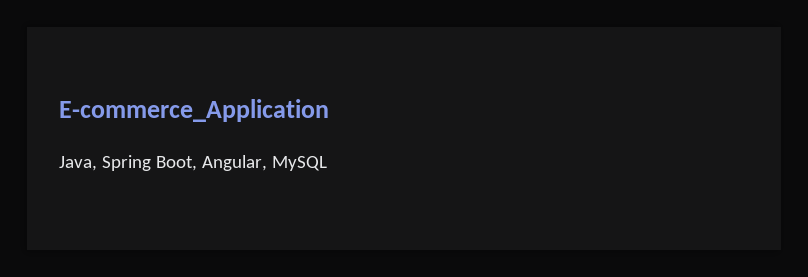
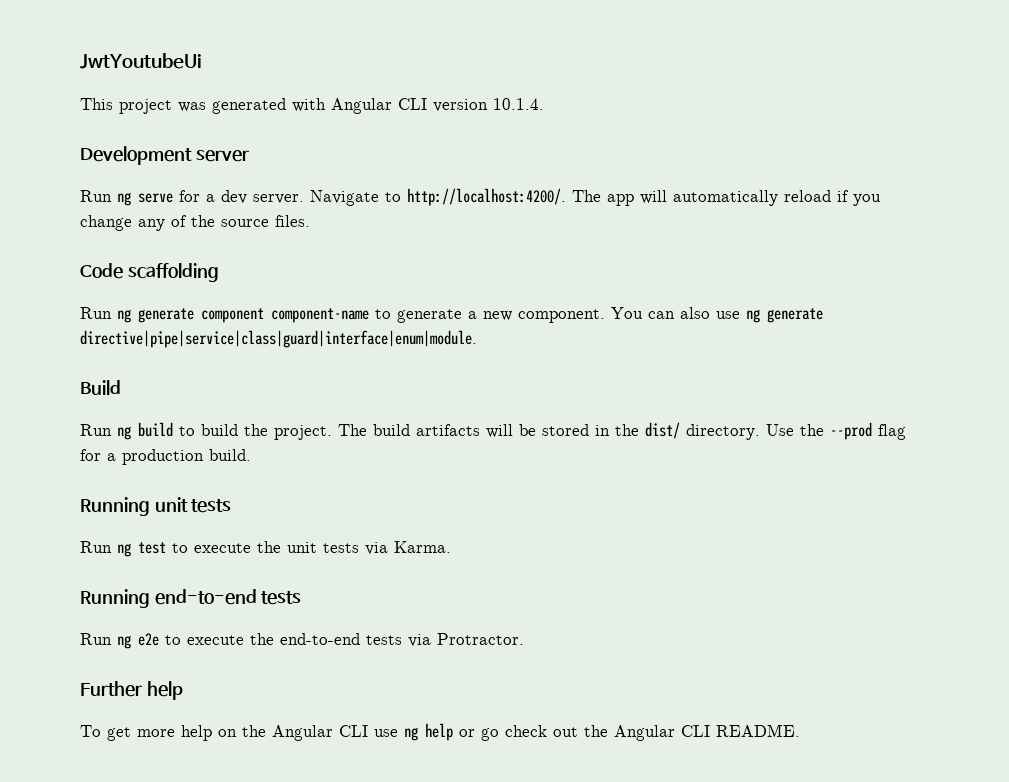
[59,99,329,122] [59,155,327,171] E-commerce_Application // Java, Spring Boot, Angular, MySQL -> [80,53,202,69] [80,98,544,114] [80,146,249,165] [80,188,881,206] [80,215,310,231] [80,263,219,282] [80,307,823,323] [80,330,477,348] [80,380,121,395] [80,422,906,440] [80,449,251,465] [80,497,232,516] [80,541,451,557] [80,589,302,608] [80,633,524,649] [80,681,183,700] [80,723,800,741] JwtYoutubeUi // This project was generated with Angular CLI version 10.1.4. // Development server // Run ng serve for a dev server. Navigate to http://localhost:4200/. The app will automatically reload if you change any of the source files. // Code scaffolding // Run ng generate component component-name to generate a new component. You can also use ng generate directive|pipe|service|class|guard|interface|enum|module. // Build // Run ng build to build the project. The build artifacts will be stored in the dist/ directory. Use the --prod flag for a production build. // Running unit tests // Run ng test to execute the unit tests via Karma. // Running end-to-end tests // Run ng e2e to execute the end-to-end tests via Protractor. // Further help // To get more help on the Angular CLI use ng help or go check out the Angular CLI README.

